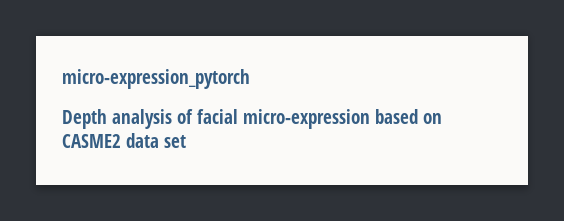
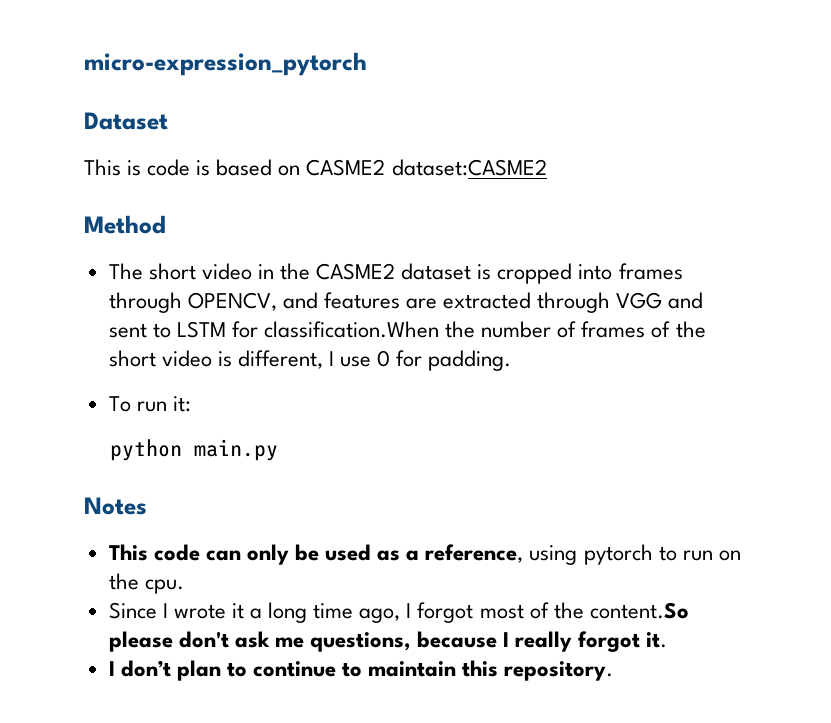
[62,109,442,129] [62,133,186,148] Depth analysis of facial micro-expression based on CASME2 data set -> [84,112,168,130] [84,159,547,176] [84,215,166,234] [108,263,683,284] [108,292,704,313] [108,321,706,338] [108,350,512,371] [108,396,191,412] [109,439,278,461] [84,497,147,515] [108,544,741,565] [108,573,184,594] [108,602,689,623] [108,631,668,652] [108,660,614,681] Dataset // This is code is based on CASME2 dataset:CASME2 // Method // The short video in the CASME2 dataset is cropped into frames through OPENCV, and features are extracted through VGG and sent to LSTM for classification.When the number of frames of the short video is different, I use 0 for padding. // To run it: // python main.py // Notes // This code can only be used as a reference, using pytorch to run on the cpu. // Since I wrote it a long time ago, I forgot most of the content.So please don't ask me questions, because I really forgot it. // I don’t plan to continue to maintain this repository.

